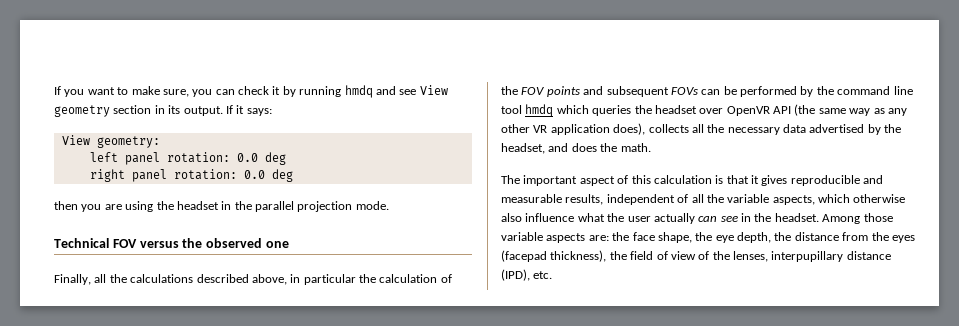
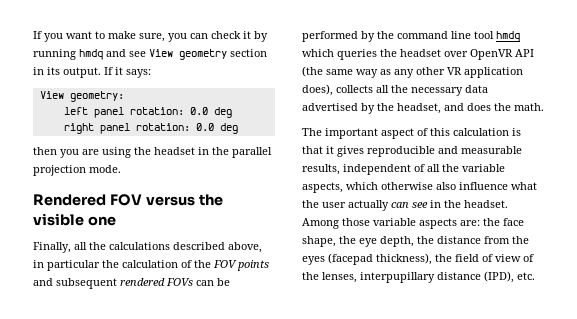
[54,238,109,248] Technical -> [33,194,106,206] Rendered
[206,238,263,248] observed -> [33,213,84,226] visible
(669, 91) none -> [120,278,165,286] rendered

